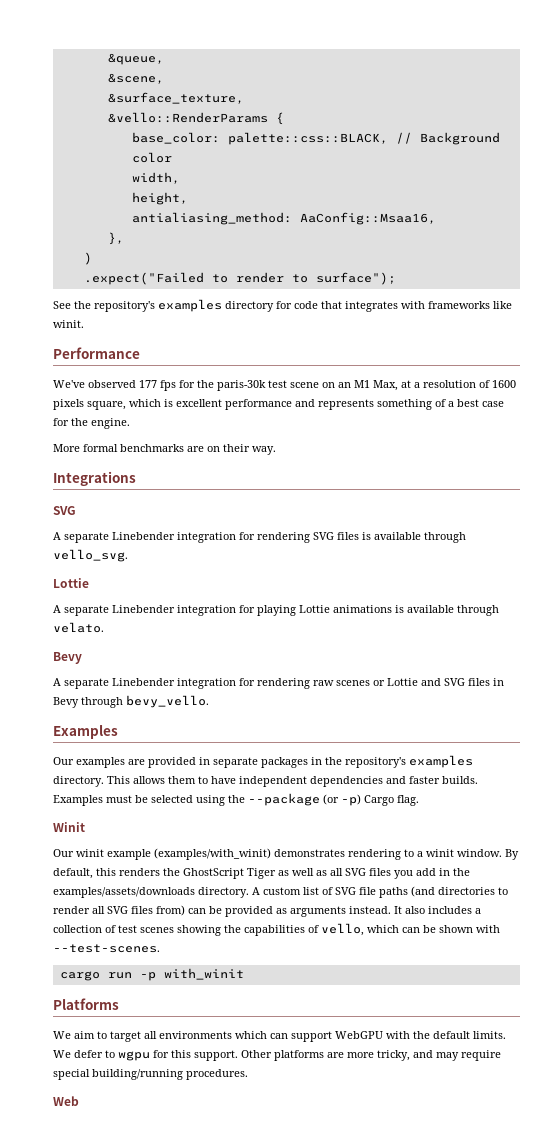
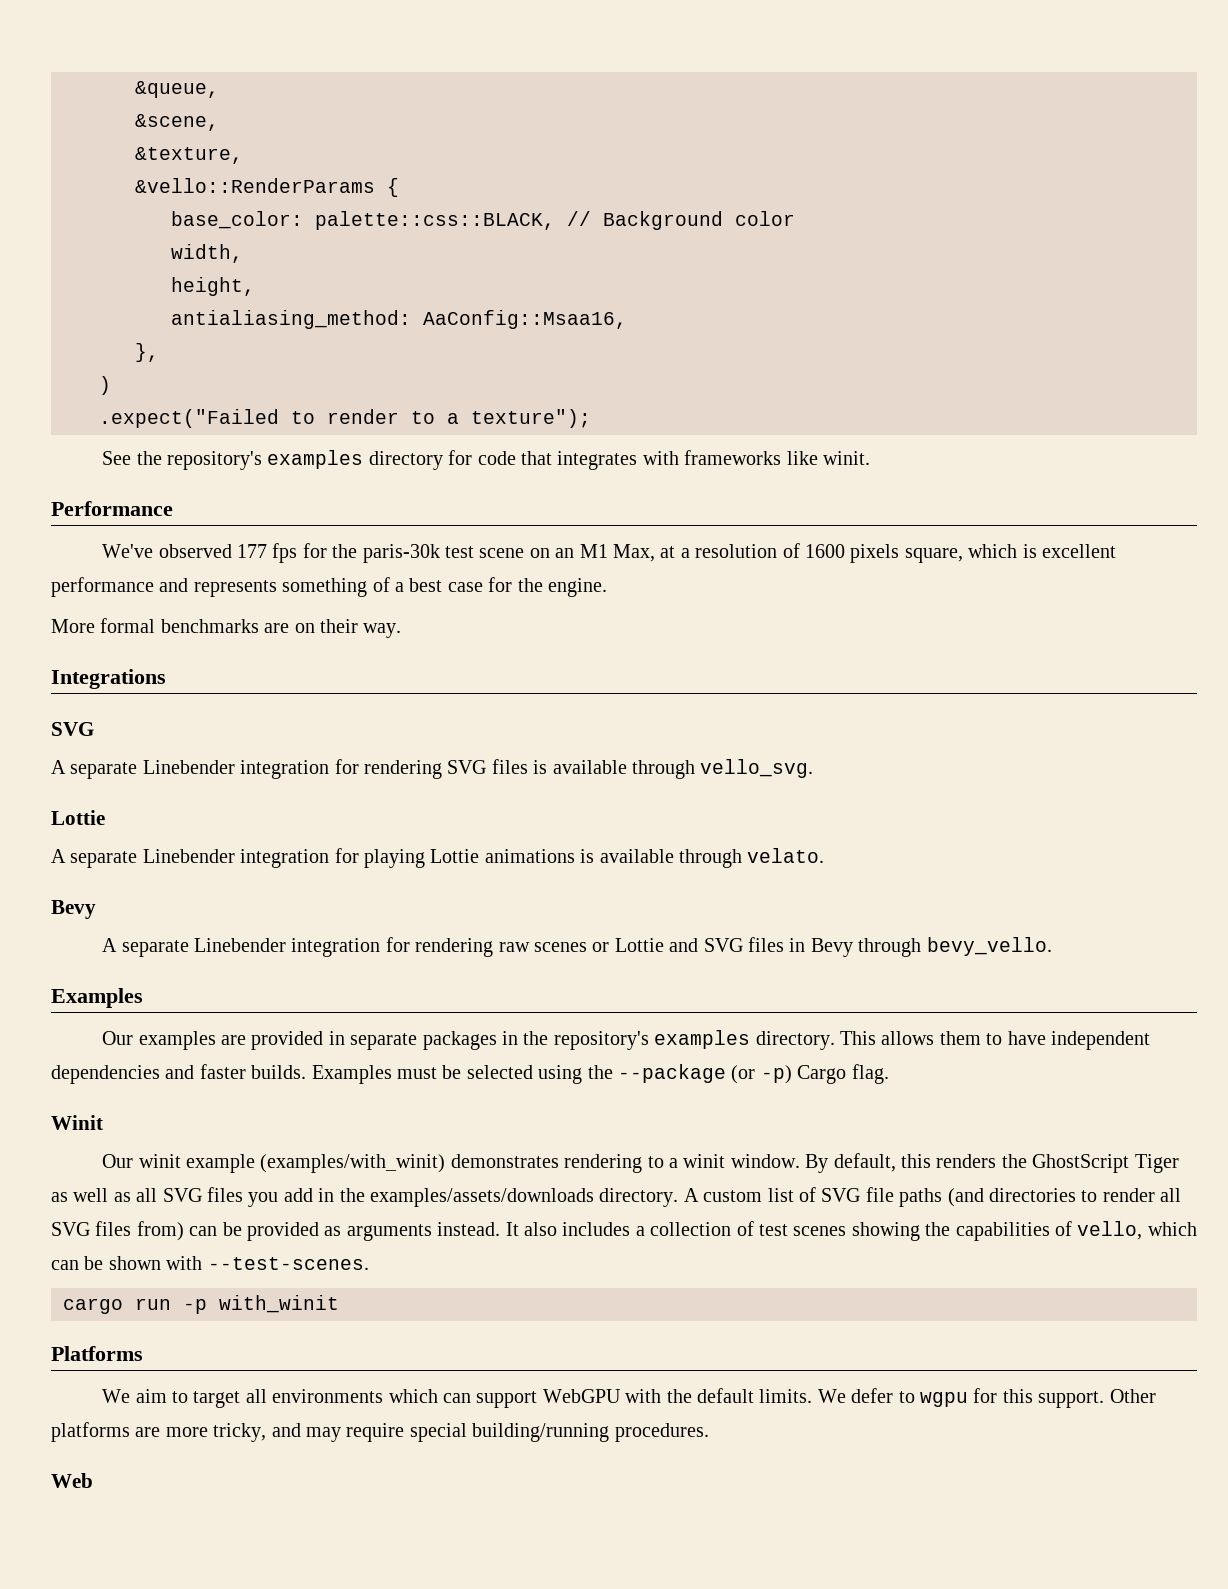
[107,92,244,104] &surface_texture, -> [135,147,243,164] &texture,
[315,272,396,285] surface"); -> [447,409,591,428] a texture");

